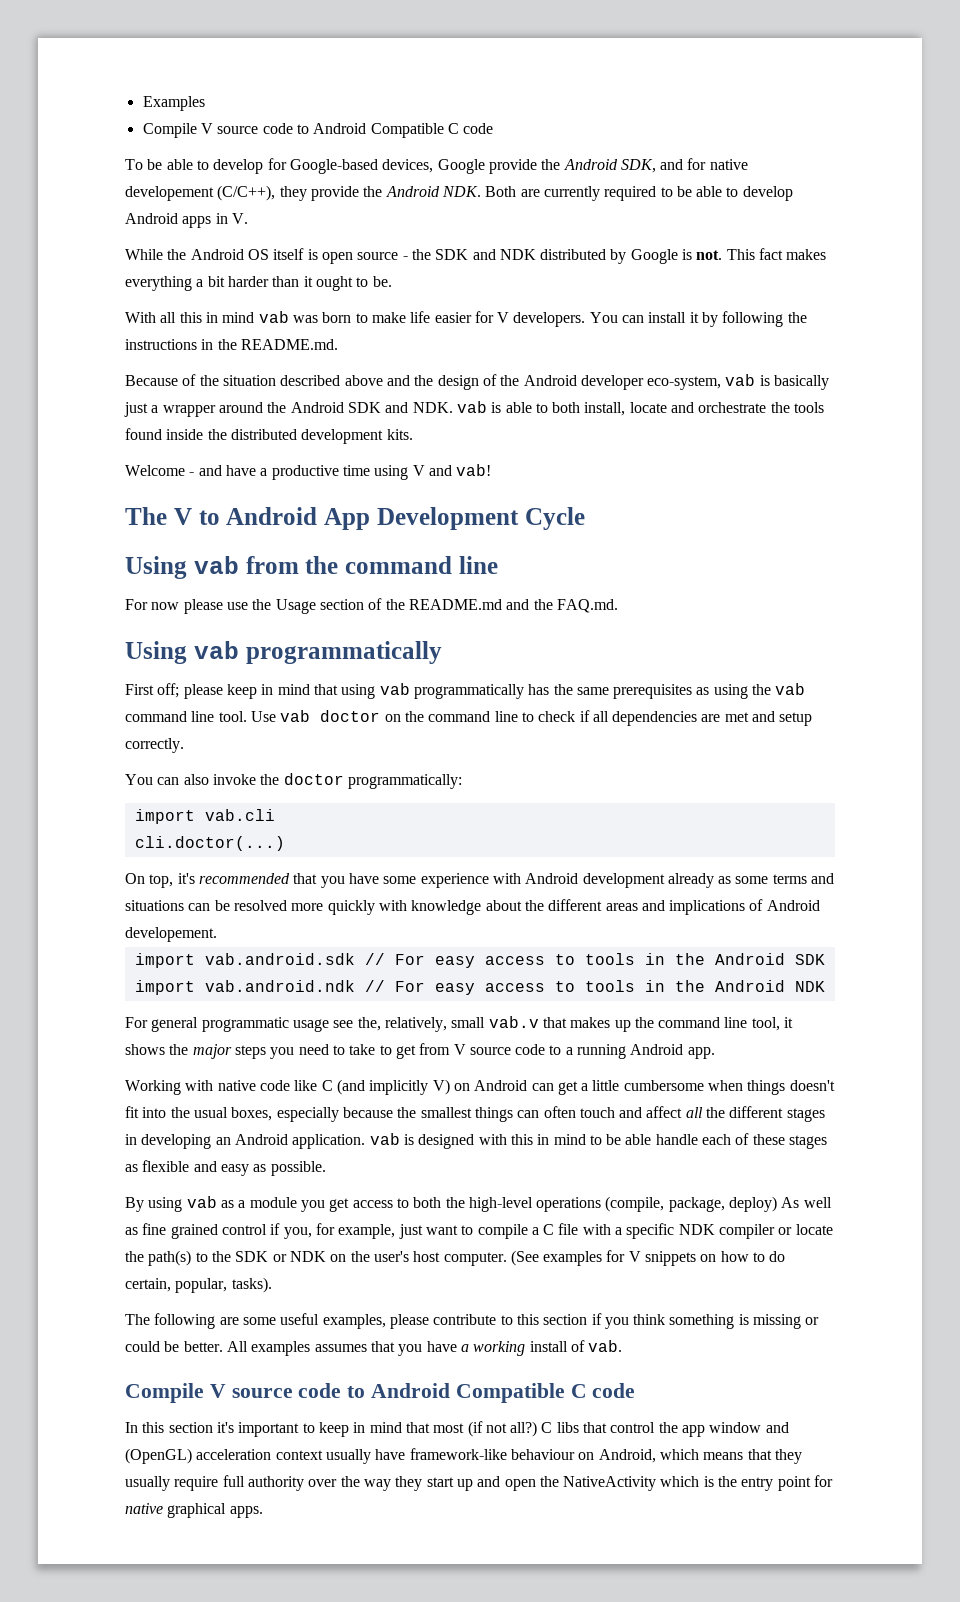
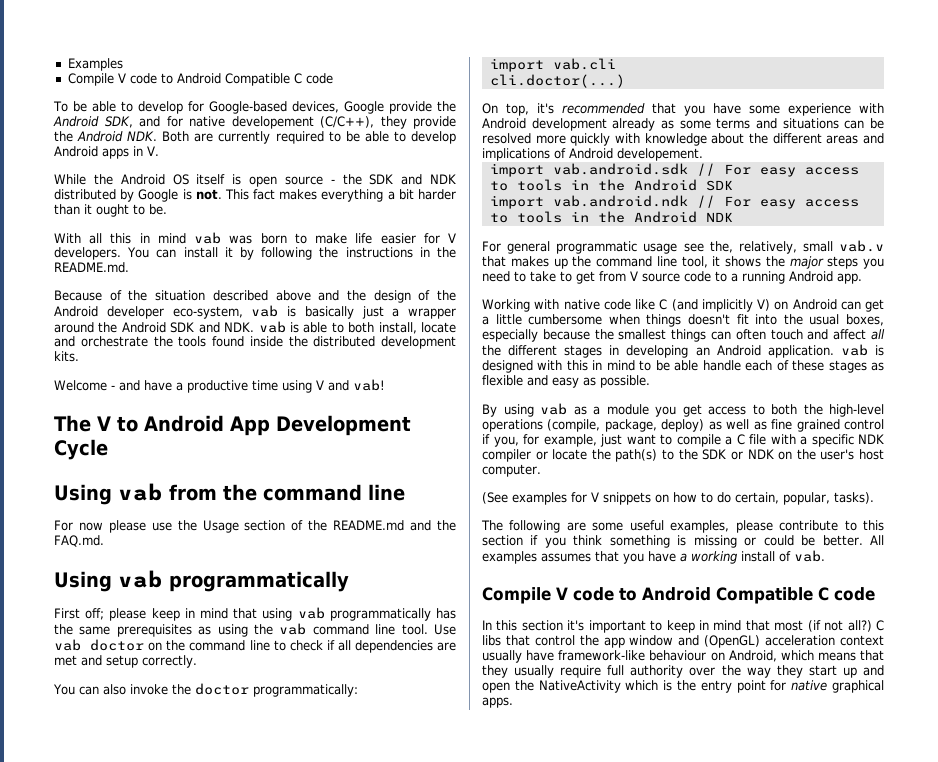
[217,126,259,134] source -> (126, 78) none
[781,1197,800,1208] As -> [708,421,722,430] as
(507, 1259) none -> (541, 470) //
[231,1388,293,1398] source -> (568, 593) none

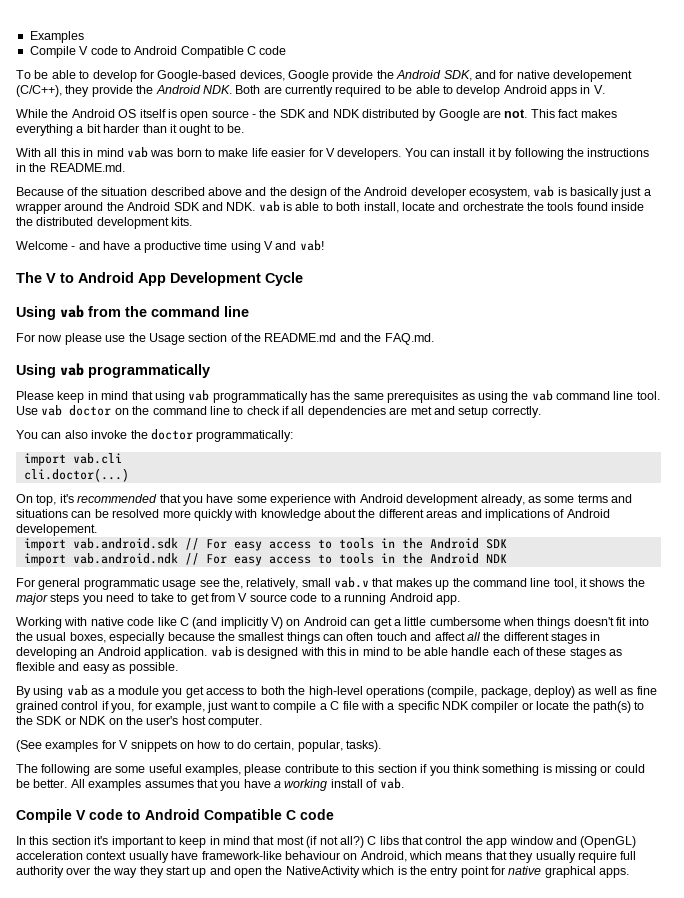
[182,189,192,200] is -> [483,110,501,118] are
[172,306,243,319] eco-system, -> [468,187,530,199] ecosystem,
[54,608,147,621] First off; please -> [16,391,54,400] Please
[612,118,656,131] already -> [480,494,525,506] already,

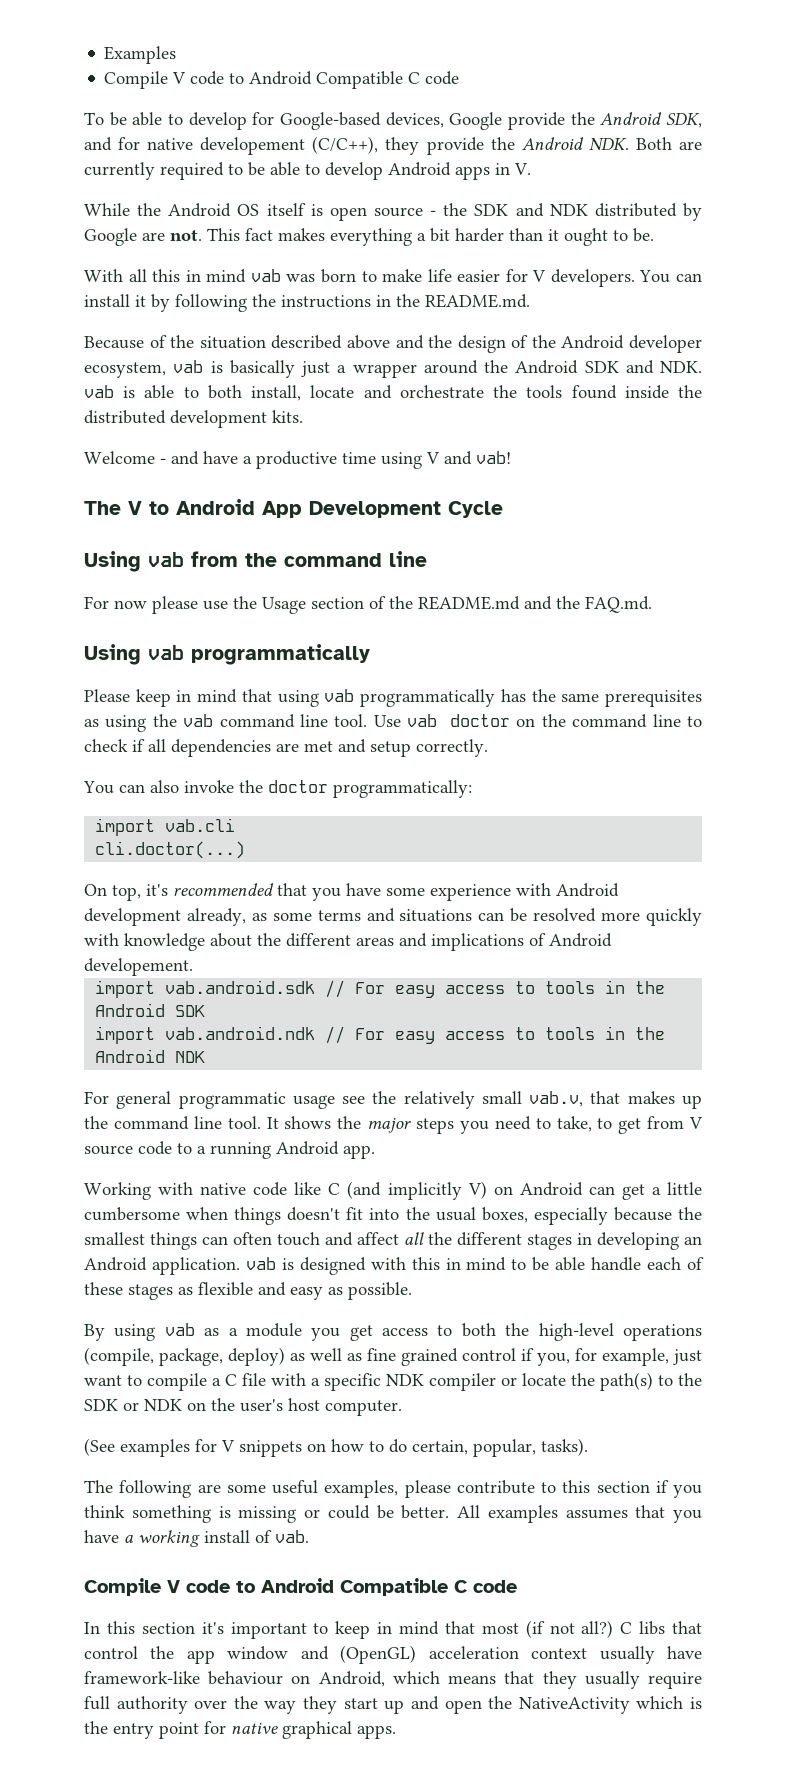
[222,577,369,590] the, relatively, small vab.v -> [372,1091,584,1109] the relatively small vab.v,
[553,578,587,589] tool, it -> [227,1116,279,1129] tool. It
[150,593,174,602] take -> [556,1116,592,1132] take,

